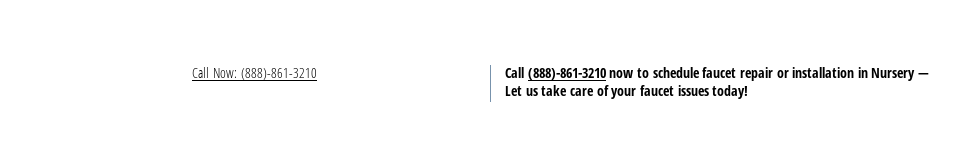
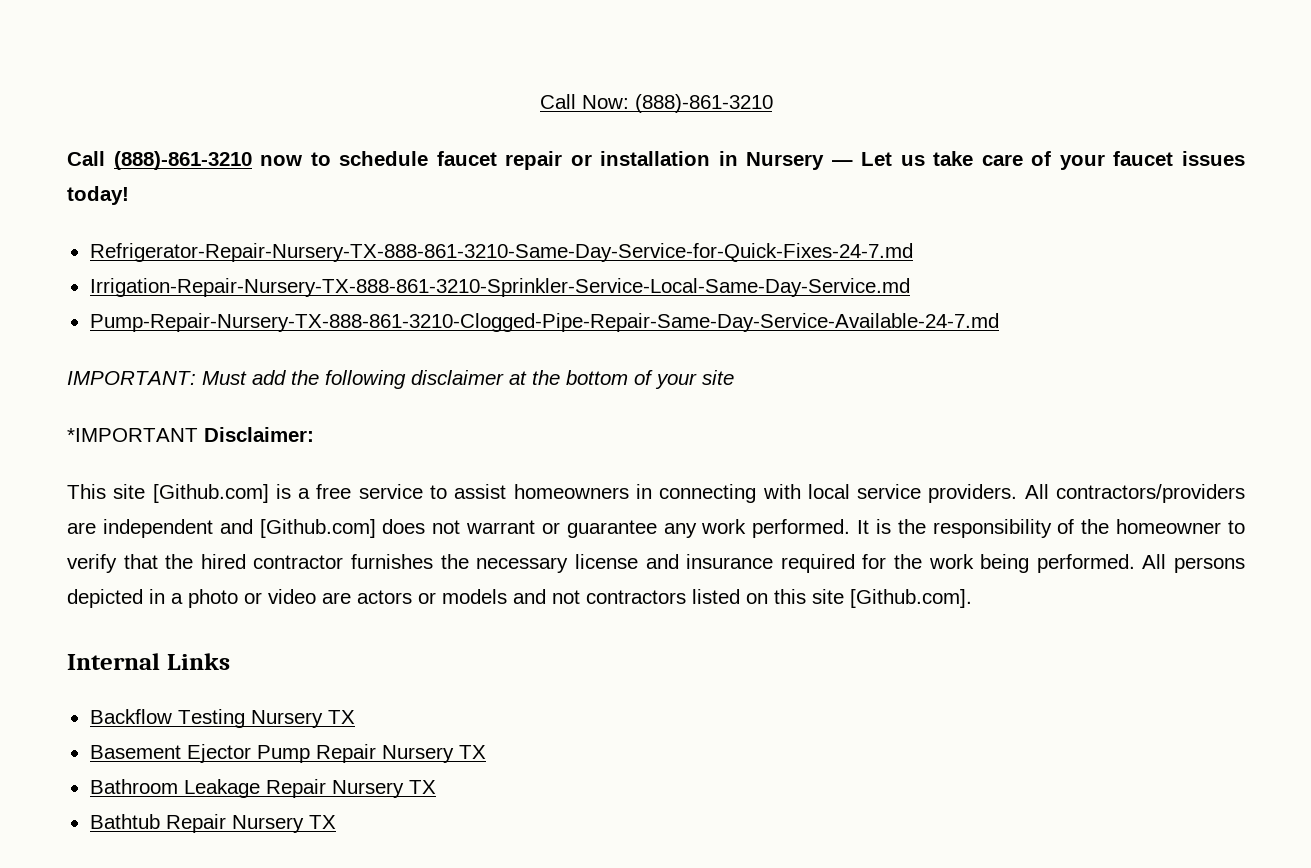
(749, 92) none -> [89,243,913,262] [89,278,910,297] [89,313,999,332] [67,370,734,389] [67,427,314,442] [67,484,1245,503] [67,519,1246,538] [67,554,1245,573] [67,589,972,608] [67,653,230,670] [89,709,355,728] [89,744,486,763] [89,779,436,798] [89,814,336,833] // Refrigerator-Repair-Nursery-TX-888-861-3210-Same-Day-Service-for-Quick-Fixes-24-7.md // Irrigation-Repair-Nursery-TX-888-861-3210-Sprinkler-Service-Local-Same-Day-Service.md // Pump-Repair-Nursery-TX-888-861-3210-Clogged-Pipe-Repair-Same-Day-Service-Available-24-7.md // IMPORTANT: Must add the following disclaimer at the bottom of your site // *IMPORTANT Disclaimer: // This site [Github.com] is a free service to assist homeowners in connecting with local service providers. All contractors/providers are independent and [Github.com] does not warrant or guarantee any work performed. It is the responsibility of the homeowner to verify that the hired contractor furnishes the necessary license and insurance required for the work being performed. All persons depicted in a photo or video are actors or models and not contractors listed on this site [Github.com]. // Internal Links // Backflow Testing Nursery TX // Basement Ejector Pump Repair Nursery TX // Bathroom Leakage Repair Nursery TX // Bathtub Repair Nursery TX

